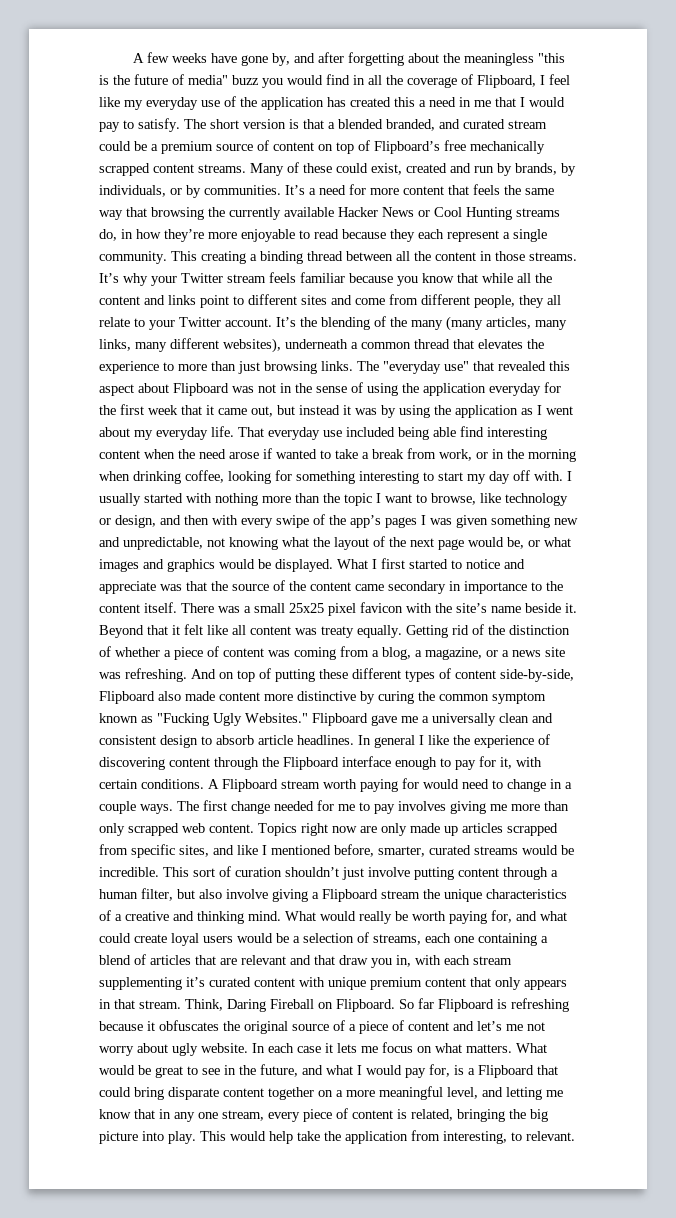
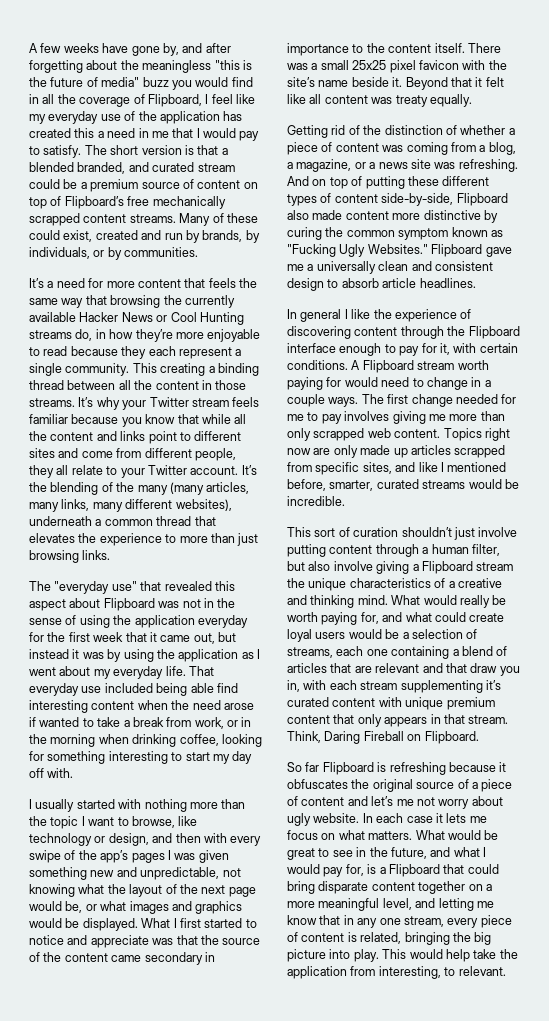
(281, 190) none -> (199, 252) //
(353, 366) none -> (111, 555) //
(563, 476) none -> (74, 773) //
(402, 631) none -> (472, 100) //
(354, 740) none -> (476, 283) //
(159, 872) none -> (345, 501) //
(395, 1005) none -> (479, 737) //

